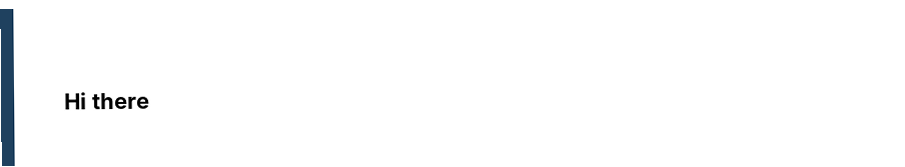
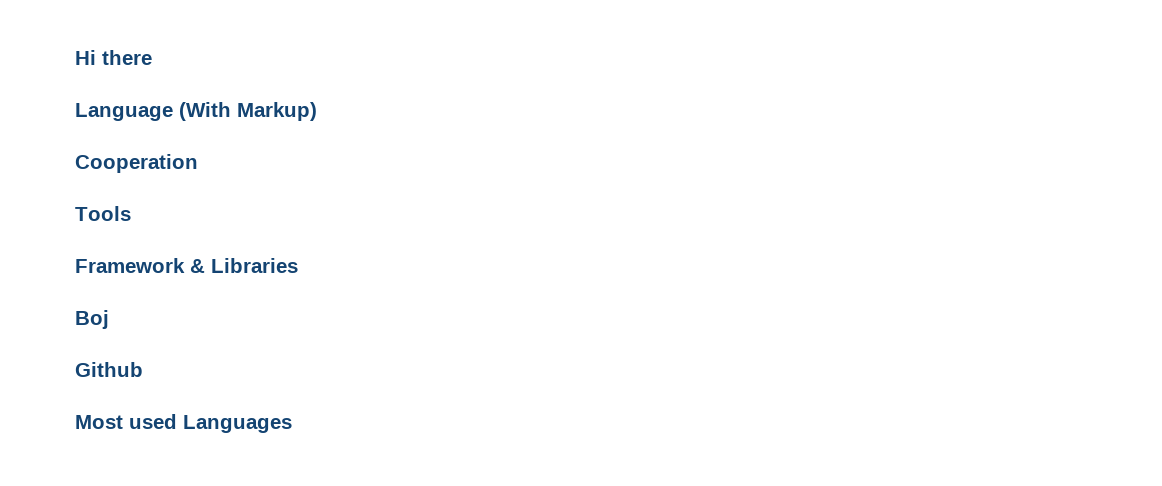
(150, 101) none -> [75,102,317,121] [75,154,198,173] [75,206,131,221] [75,258,298,273] [75,310,109,329] [75,362,143,377] [75,414,292,433] // Language (With Markup) // Cooperation // Tools // Framework & Libraries // Boj // Github // Most used Languages

